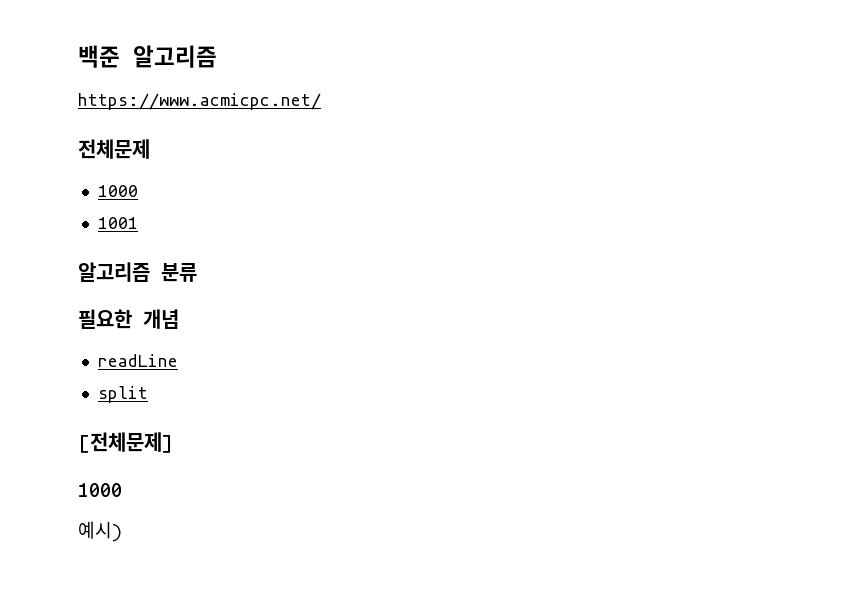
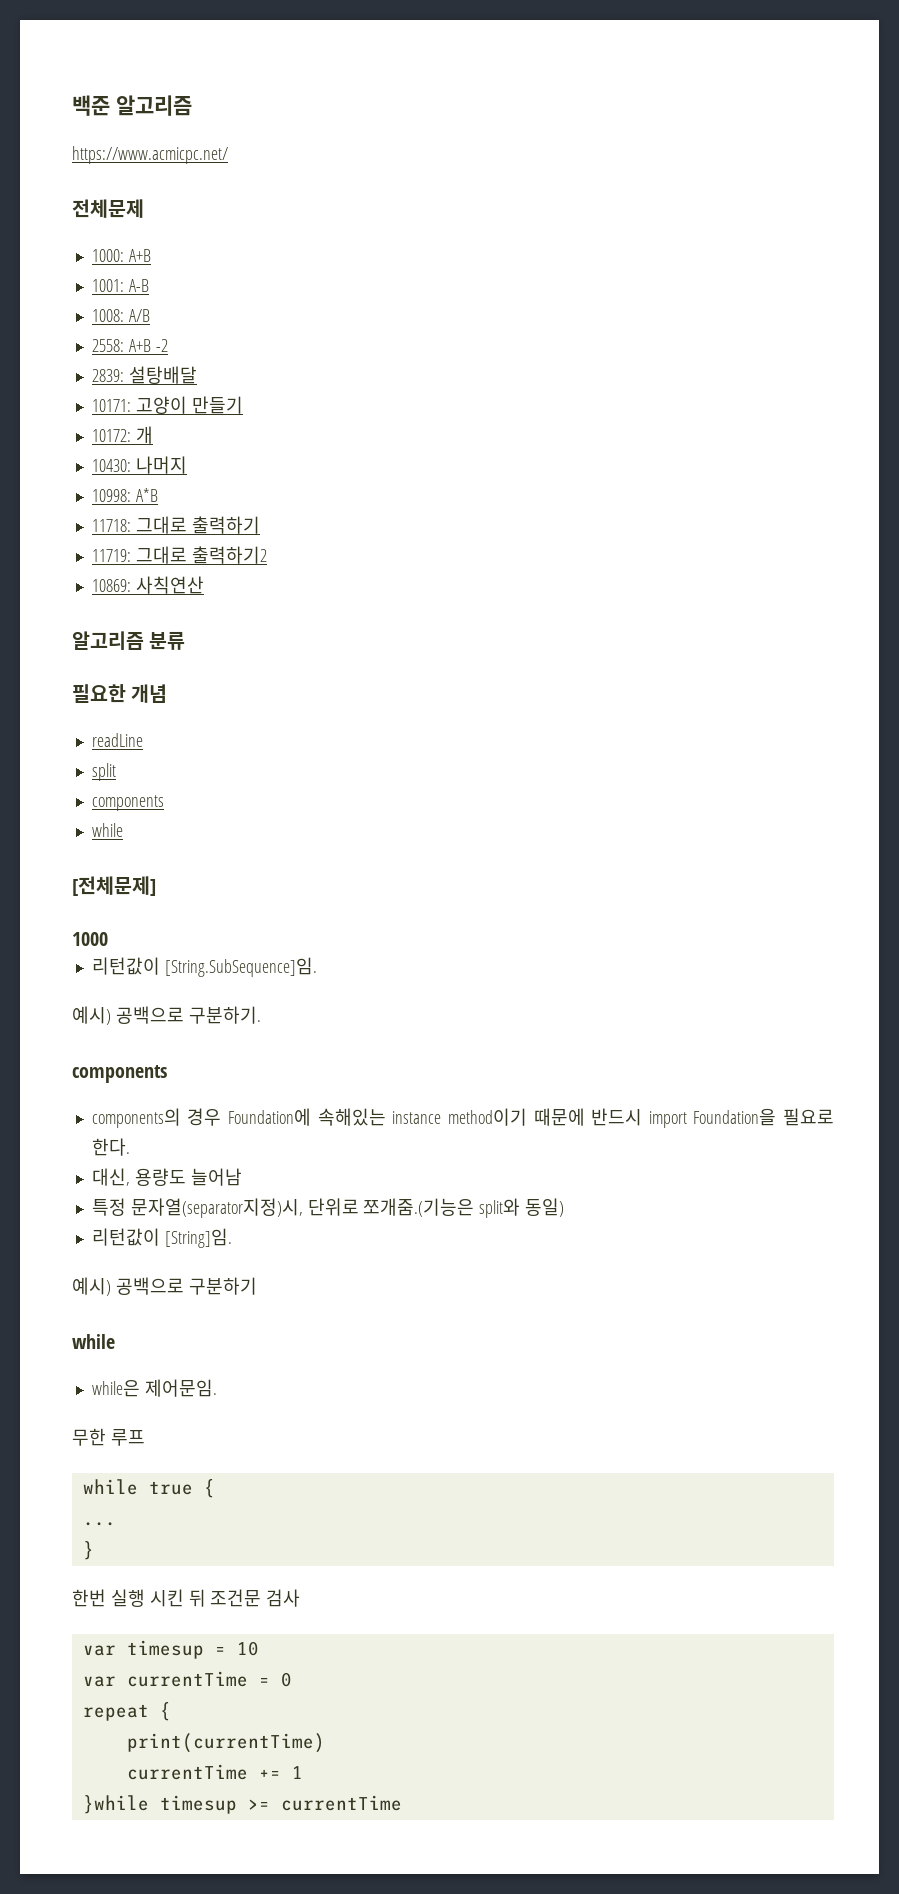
[97,185,138,197] [97,217,138,229] 1000 // 1001 -> [91,249,151,262] [91,279,149,292] [91,309,150,322] [91,339,168,352] [91,366,197,384] [91,396,243,414] [91,426,153,444] [91,456,187,474] [91,488,158,502] [91,516,260,534] [91,546,267,564] [91,576,204,594] 1000: A+B // 1001: A-B // 1008: A/B // 2558: A+B -2 // 2839: 설탕배달 // 10171: 고양이 만들기 // 10172: 개 // 10430: 나머지 // 10998: A*B // 11718: 그대로 출력하기 // 11719: 그대로 출력하기2 // 10869: 사칙연산
(148, 394) none -> [91,795,164,811] [91,823,123,837] // components // while
[78,521,122,542] // 예시) -> [91,957,317,977] [72,1006,261,1025] [72,1065,167,1083] [91,1108,834,1128] [91,1138,130,1156] [91,1168,242,1186] [91,1198,565,1218] [91,1228,232,1248] [72,1277,257,1296] [72,1334,115,1349] [91,1379,217,1397] [72,1428,145,1446] [82,1479,215,1498] [82,1522,116,1526] [82,1541,94,1560] [72,1589,301,1607] [82,1640,259,1659] [82,1671,292,1687] [82,1702,171,1721] [126,1733,325,1753] [126,1764,303,1780] [82,1795,402,1814] // 리턴값이 [String.SubSequence]임. // 예시) 공백으로 구분하기. // components // components의 경우 Foundation에 속해있는 instance method이기 때문에 반드시 import Foundation을 필요로 한다. // 대신, 용량도 늘어남 // 특정 문자열(separator지정)시, 단위로 쪼개줌.(기능은 split와 동일) // 리턴값이 [String]임. // 예시) 공백으로 구분하기 // while // while은 제어문임. // 무한 루프 // while true { // ... // } // 한번 실행 시킨 뒤 조건문 검사 // var timesup = 10 // var currentTime = 0 // repeat { // print(currentTime) // currentTime += 1 // }while timesup >= currentTime

